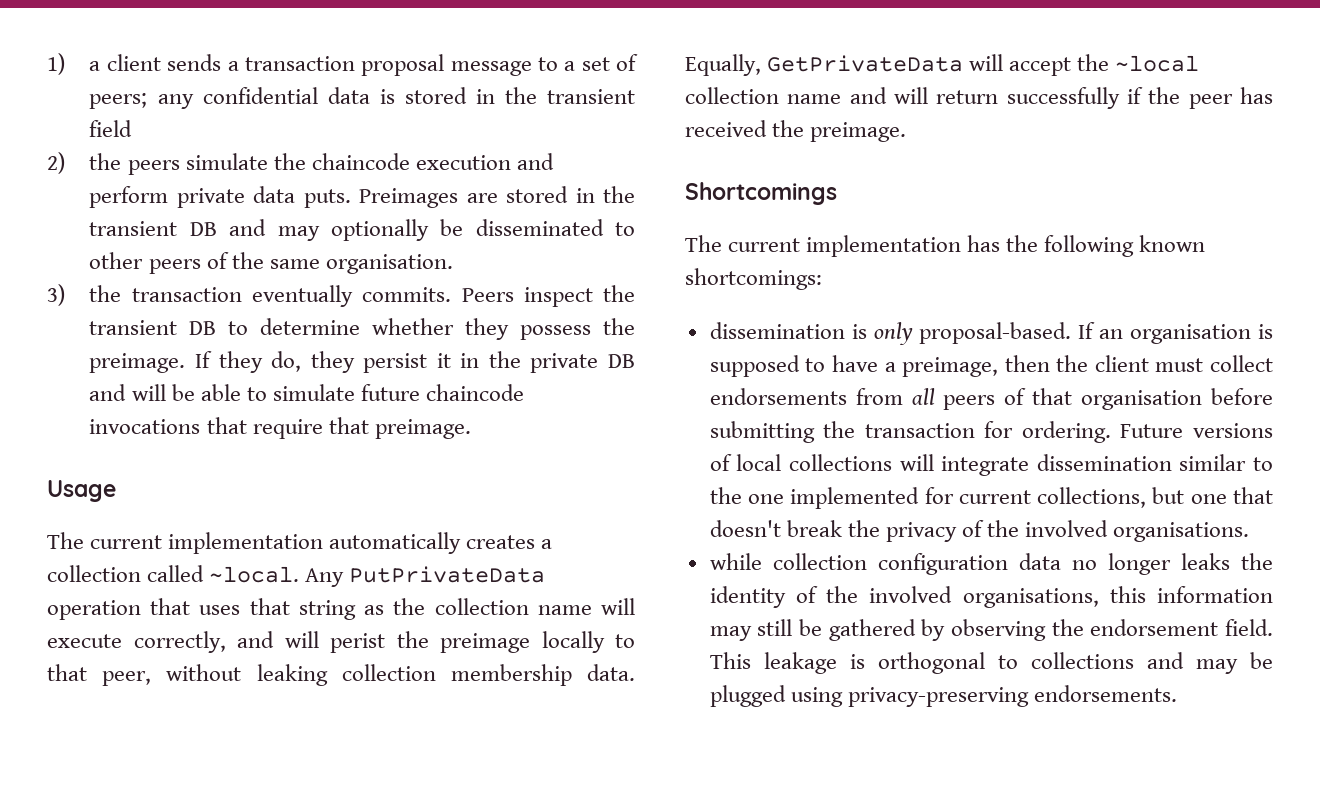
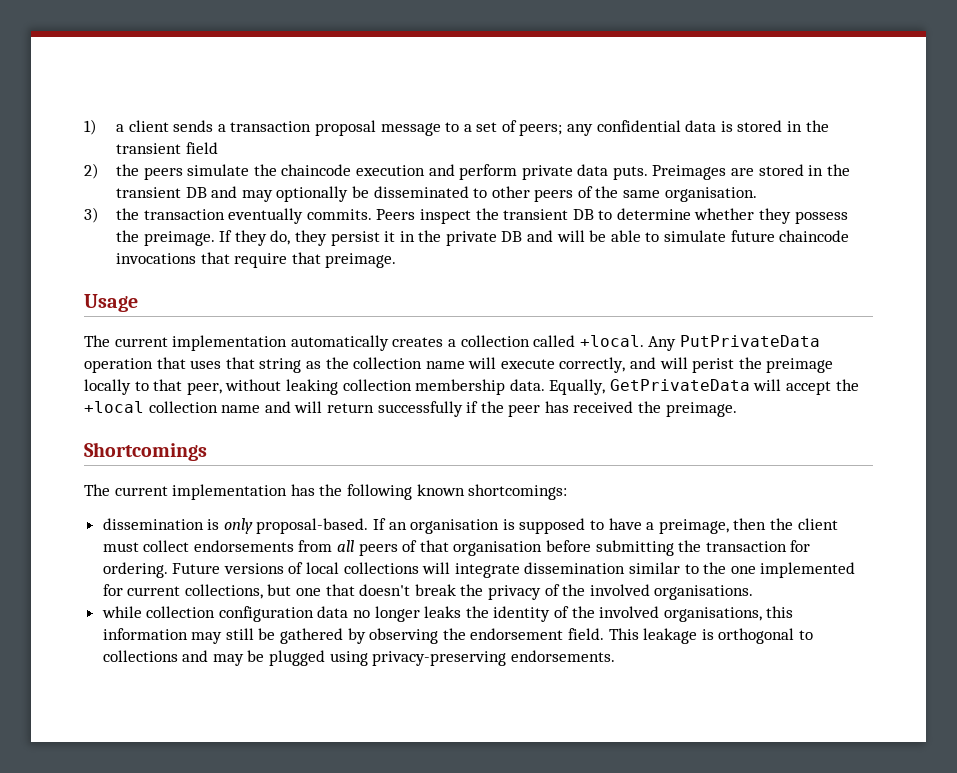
[209,566,300,583] ~local. -> [579,335,644,347] +local.
[1115,55,1200,72] ~local -> [84,401,144,413] +local

